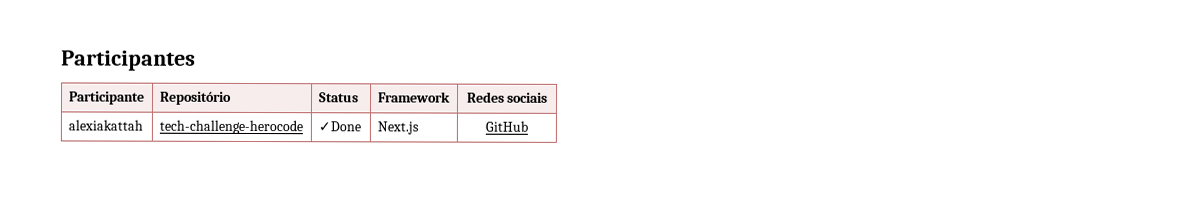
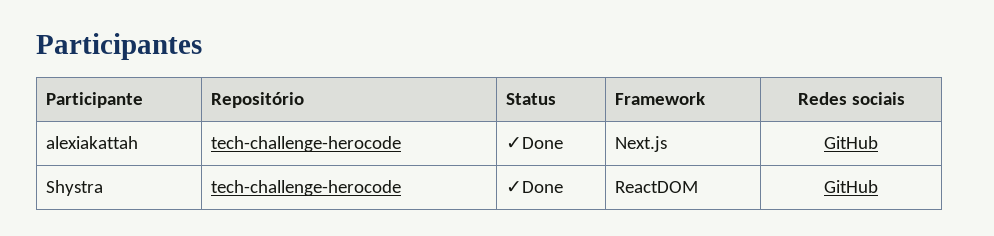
(528, 126) none -> [45,180,103,196] [210,180,401,196] [505,181,563,193] [614,181,698,193] [824,180,878,193] // Shystra | tech-challenge-herocode | ✓Done | ReactDOM | GitHub

